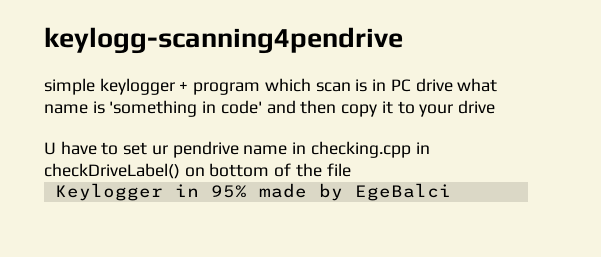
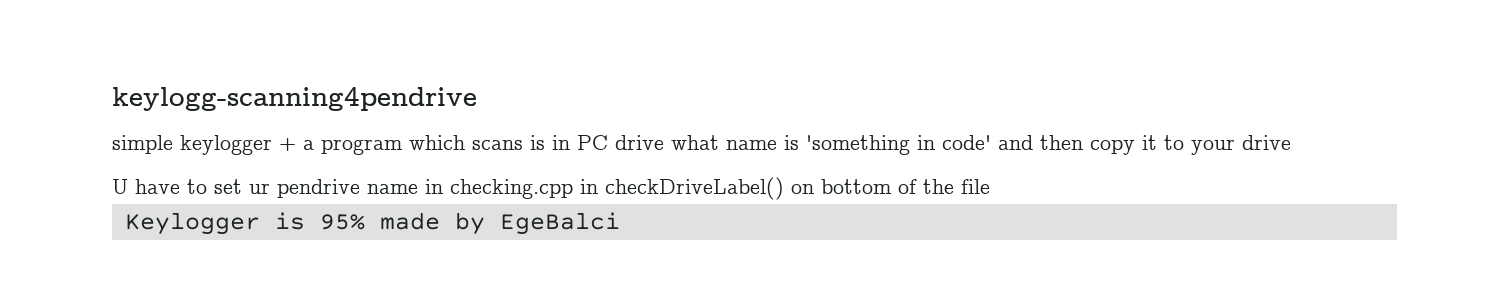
(189, 86) none -> [303,140,314,150] a
[315,82,351,92] scan -> [472,140,523,150] scans
[174,184,199,197] in -> [274,212,305,230] is

